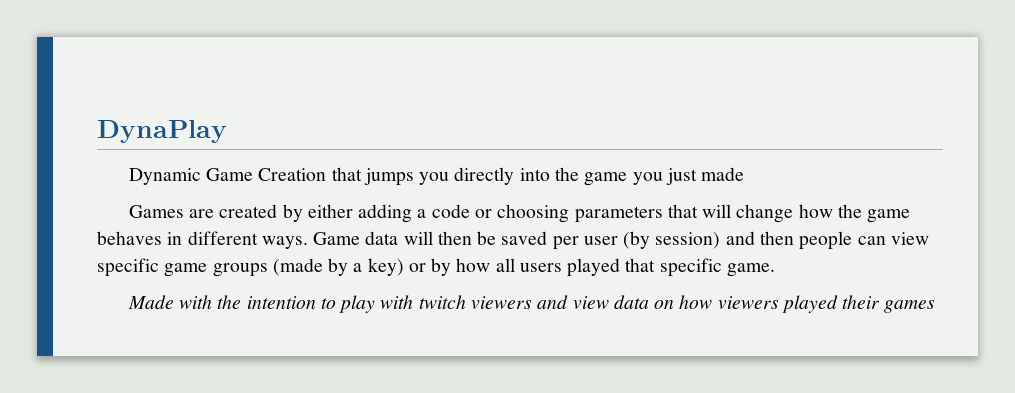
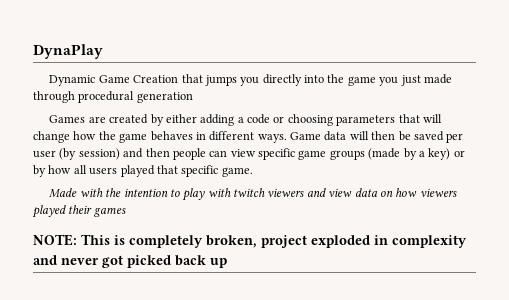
(745, 174) none -> [33,91,193,103] through procedural generation
(936, 306) none -> [33,234,467,248] [33,255,227,268] // NOTE: This is completely broken, project exploded in complexity and never got picked back up

